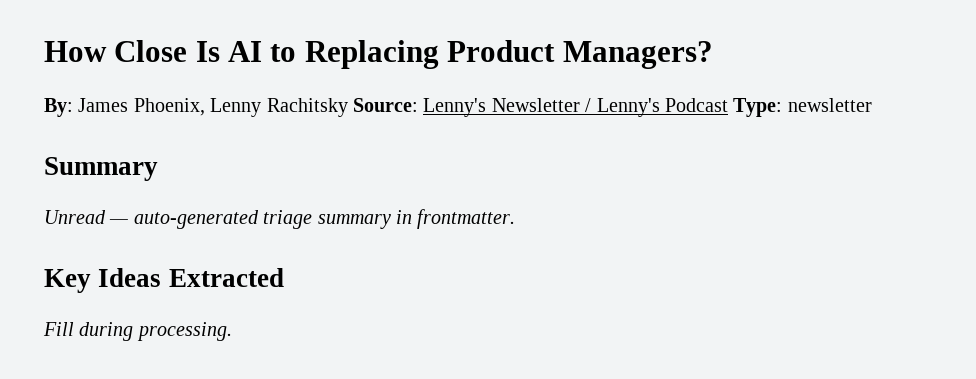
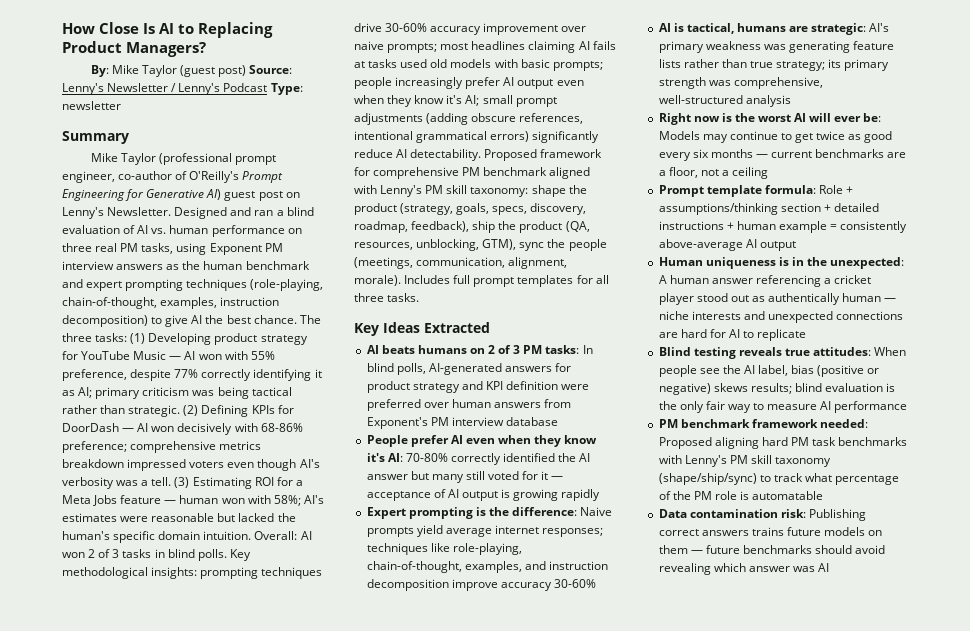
[78,98,348,117] James Phoenix, Lenny Rachitsky -> [111,65,247,77] Mike Taylor (guest post)
[44,209,516,229] [44,268,284,293] [43,322,232,341] Unread — auto-generated triage summary in frontmatter. // Key Ideas Extracted // Fill during processing. -> [90,153,276,165] [62,171,284,183] [62,189,300,201] [62,207,314,219] [62,225,302,237] [62,243,283,255] [62,261,310,270] [62,279,324,291] [62,297,280,309] [62,315,321,327] [62,333,308,345] [62,351,275,360] [62,369,322,381] [62,387,292,399] [62,405,294,417] [62,423,303,435] [62,441,262,453] [62,459,320,471] [62,477,303,489] [62,495,324,506] [62,513,296,522] [62,531,312,543] [62,549,251,561] [62,567,323,579] [354,23,587,35] [354,41,616,53] [354,59,603,71] [354,77,584,89] [354,95,557,107] [354,113,584,125] [354,131,600,143] [354,149,603,161] [354,167,591,179] [354,185,587,197] [354,203,587,215] [354,221,590,233] [354,239,607,251] [354,257,568,269] [354,275,609,287] [354,293,420,302] [354,322,490,336] [366,345,593,354] [366,363,572,375] [366,381,590,393] [366,399,572,411] [366,417,558,429] [366,435,598,447] [366,453,591,465] [366,471,564,483] [366,489,601,501] [366,507,613,519] [366,525,604,537] [366,543,522,555] [366,561,608,573] [366,579,596,591] [658,23,890,35] [658,41,895,53] [658,59,890,71] [658,77,823,89] [658,95,791,107] [658,113,882,125] [658,131,893,143] [658,149,907,161] [658,167,769,179] [658,185,854,197] [658,203,879,215] [658,221,908,233] [658,239,796,251] [658,257,905,269] [658,275,872,287] [658,293,897,305] [658,311,904,323] [658,329,807,341] [658,347,907,359] [658,365,880,377] [658,383,896,395] [658,401,908,413] [658,419,868,428] [658,437,908,449] [658,455,832,467] [658,473,900,485] [658,491,824,500] [658,509,866,521] [658,527,883,536] [658,545,886,554] [658,563,830,575] Mike Taylor (professional prompt engineer, co-author of O'Reilly's Prompt Engineering for Generative AI) guest post on Lenny's Newsletter. Designed and ran a blind evaluation of AI vs. human performance on three real PM tasks, using Exponent PM interview answers as the human benchmark and expert prompting techniques (role-playing, chain-of-thought, examples, instruction decomposition) to give AI the best chance. The three tasks: (1) Developing product strategy for YouTube Music — AI won with 55% preference, despite 77% correctly identifying it as AI; primary criticism was being tactical rather than strategic. (2) Defining KPIs for DoorDash — AI won decisively with 68-86% preference; comprehensive metrics breakdown impressed voters even though AI's verbosity was a tell. (3) Estimating ROI for a Meta Jobs feature — human won with 58%; AI's estimates were reasonable but lacked the human's specific domain intuition. Overall: AI won 2 of 3 tasks in blind polls. Key methodological insights: prompting techniques drive 30-60% accuracy improvement over naive prompts; most headlines claiming AI fails at tasks used old models with basic prompts; people increasingly prefer AI output even when they know it's AI; small prompt adjustments (adding obscure references, intentional grammatical errors) significantly reduce AI detectability. Proposed framework for comprehensive PM benchmark aligned with Lenny's PM skill taxonomy: shape the product (strategy, goals, specs, discovery, roadmap, feedback), ship the product (QA, resources, unblocking, GTM), sync the people (meetings, communication, alignment, morale). Includes full prompt templates for all three tasks. // Key Ideas Extracted // AI beats humans on 2 of 3 PM tasks: In blind polls, AI-generated answers for product strategy and KPI definition were preferred over human answers from Exponent's PM interview database // People prefer AI even when they know it's AI: 70-80% correctly identified the AI answer but many still voted for it — acceptance of AI output is growing rapidly // Expert prompting is the difference: Naive prompts yield average internet responses; techniques like role-playing, chain-of-thought, examples, and instruction decomposition improve accuracy 30-60% // AI is tactical, humans are strategic: AI's primary weakness was generating feature lists rather than true strategy; its primary strength was comprehensive, well-structured analysis // Right now is the worst AI will ever be: Models may continue to get twice as good every six months — current benchmarks are a floor, not a ceiling // Prompt template formula: Role + assumptions/thinking section + detailed instructions + human example = consistently above-average AI output // Human uniqueness is in the unexpected: A human answer referencing a cricket player stood out as authentically human — niche interests and unexpected connections are hard for AI to replicate // Blind testing reveals true attitudes: When people see the AI label, bias (positive or negative) skews results; blind evaluation is the only fair way to measure AI performance // PM benchmark framework needed: Proposed aligning hard PM task benchmarks with Lenny's PM skill taxonomy (shape/ship/sync) to track what percentage of the PM role is automatable // Data contamination risk: Publishing correct answers trains future models on them — future benchmarks should avoid revealing which answer was AI

